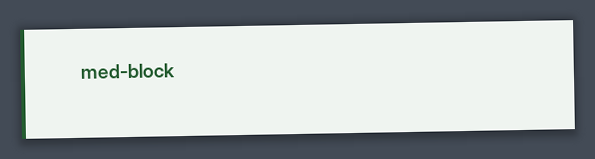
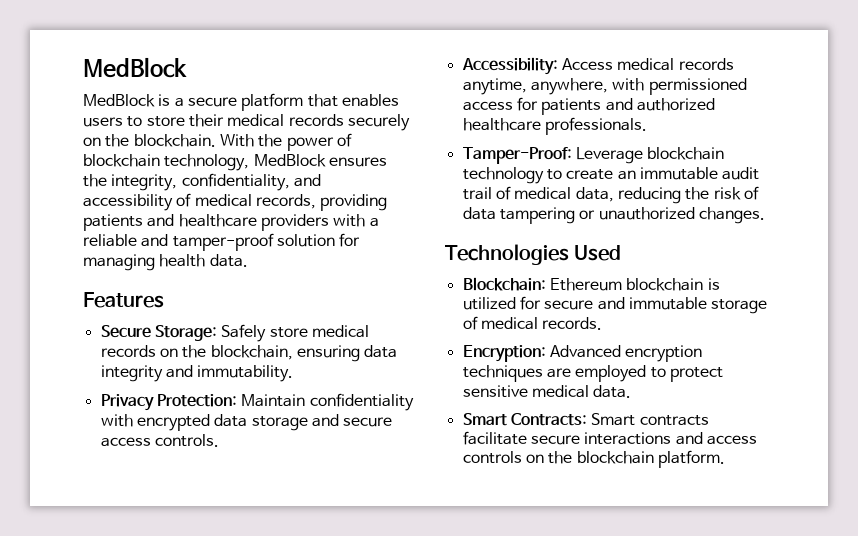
[80,63,175,79] med-block -> [83,57,187,78] [83,93,399,111] [83,114,410,131] [83,133,352,151] [83,154,387,171] [83,173,321,191] [83,193,388,211] [83,214,379,231] [83,233,361,251] [83,254,248,271] [83,292,164,308] [100,324,369,342] [100,345,398,362] [100,365,294,382] [100,393,414,411] [100,414,393,431] [100,434,219,447] [461,57,734,75] [462,78,747,95] [462,97,715,115] [462,117,647,135] [462,147,725,164] [462,167,760,184] [462,186,759,204] [462,207,765,224] [445,244,622,265] [462,277,720,291] [462,296,768,314] [462,316,603,330] [462,345,703,362] [462,365,723,382] [462,385,632,398] [462,413,709,426] [462,431,757,445] [462,450,725,468] MedBlock // MedBlock is a secure platform that enables users to store their medical records securely on the blockchain. With the power of blockchain technology, MedBlock ensures the integrity, confidentiality, and accessibility of medical records, providing patients and healthcare providers with a reliable and tamper-proof solution for managing health data. // Features // Secure Storage: Safely store medical records on the blockchain, ensuring data integrity and immutability. // Privacy Protection: Maintain confidentiality with encrypted data storage and secure access controls. // Accessibility: Access medical records anytime, anywhere, with permissioned access for patients and authorized healthcare professionals. // Tamper-Proof: Leverage blockchain technology to create an immutable audit trail of medical data, reducing the risk of data tampering or unauthorized changes. // Technologies Used // Blockchain: Ethereum blockchain is utilized for secure and immutable storage of medical records. // Encryption: Advanced encryption techniques are employed to protect sensitive medical data. // Smart Contracts: Smart contracts facilitate secure interactions and access controls on the blockchain platform.

